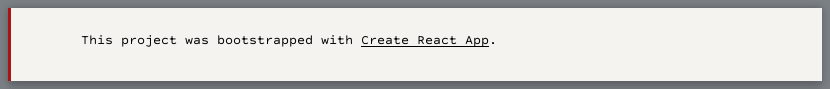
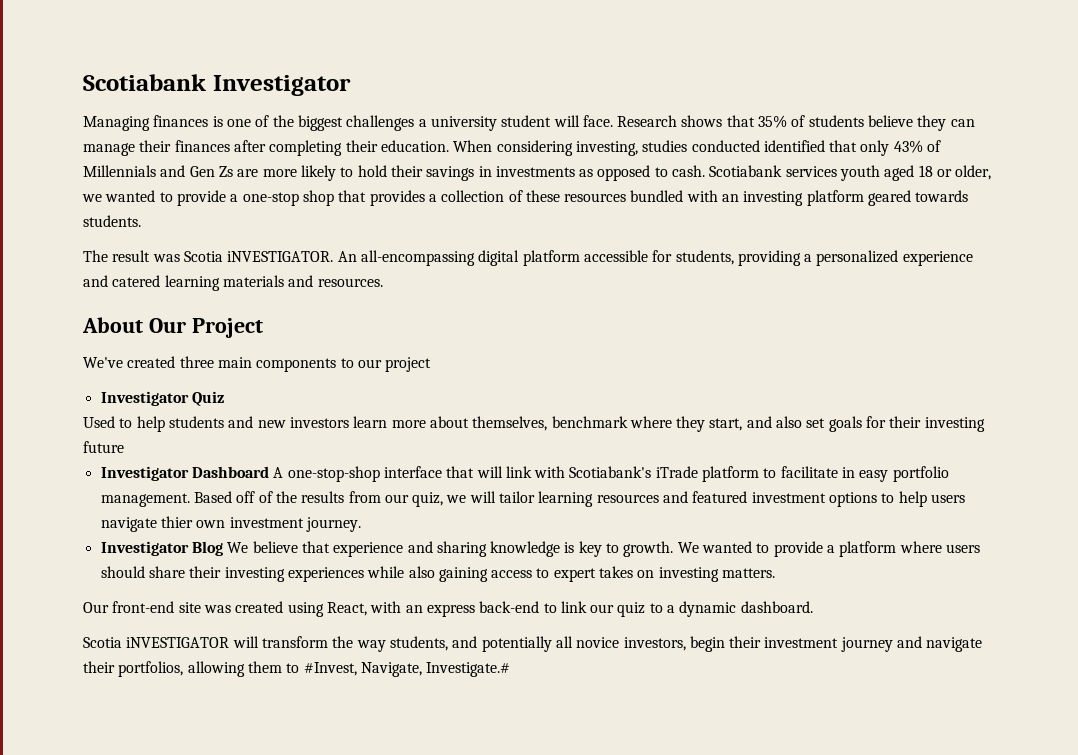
[81,35,497,47] This project was bootstrapped with Create React App. -> [83,74,351,96] [83,115,975,131] [83,140,942,156] [83,165,992,181] [82,190,969,206] [83,215,141,227] [83,250,973,266] [83,275,383,291] [82,317,263,338] [83,356,432,372] [100,391,224,406] [83,416,985,432] [83,441,124,453] [100,466,949,482] [100,491,966,507] [100,516,361,532] [100,541,981,557] [100,566,776,582] [83,601,813,617] [83,636,983,652] [83,661,511,677] Scotiabank Investigator // Managing finances is one of the biggest challenges a university student will face. Research shows that 35% of students believe they can manage their finances after completing their education. When considering investing, studies conducted identified that only 43% of Millennials and Gen Zs are more likely to hold their savings in investments as opposed to cash. Scotiabank services youth aged 18 or older, we wanted to provide a one-stop shop that provides a collection of these resources bundled with an investing platform geared towards students. // The result was Scotia iNVESTIGATOR. An all-encompassing digital platform accessible for students, providing a personalized experience and catered learning materials and resources. // About Our Project // We've created three main components to our project // Investigator Quiz // Used to help students and new investors learn more about themselves, benchmark where they start, and also set goals for their investing future // Investigator Dashboard A one-stop-shop interface that will link with Scotiabank's iTrade platform to facilitate in easy portfolio management. Based off of the results from our quiz, we will tailor learning resources and featured investment options to help users navigate thier own investment journey. // Investigator Blog We believe that experience and sharing knowledge is key to growth. We wanted to provide a platform where users should share their investing experiences while also gaining access to expert takes on investing matters. // Our front-end site was created using React, with an express back-end to link our quiz to a dynamic dashboard. // Scotia iNVESTIGATOR will transform the way students, and potentially all novice investors, begin their investment journey and navigate their portfolios, allowing them to #Invest, Navigate, Investigate.#

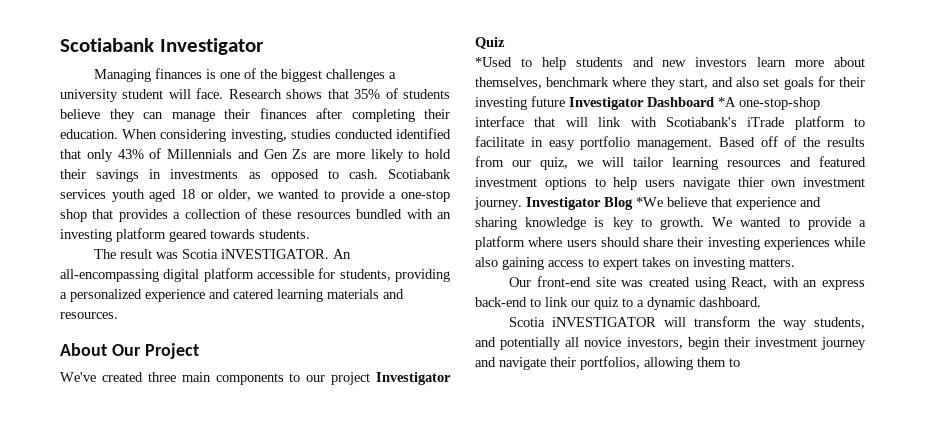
(432, 364) // -> (371, 378) none
[83,416,115,428] Used -> [475,57,512,67] *Used
(124, 447) // -> (565, 101) none
[273,467,284,478] A -> [718,97,736,107] *A
(361, 524) // -> (522, 203) none
[227,542,249,553] We -> [636,197,663,207] *We
[303,662,511,677] #Invest, Navigate, Investigate.# -> (740, 362) none

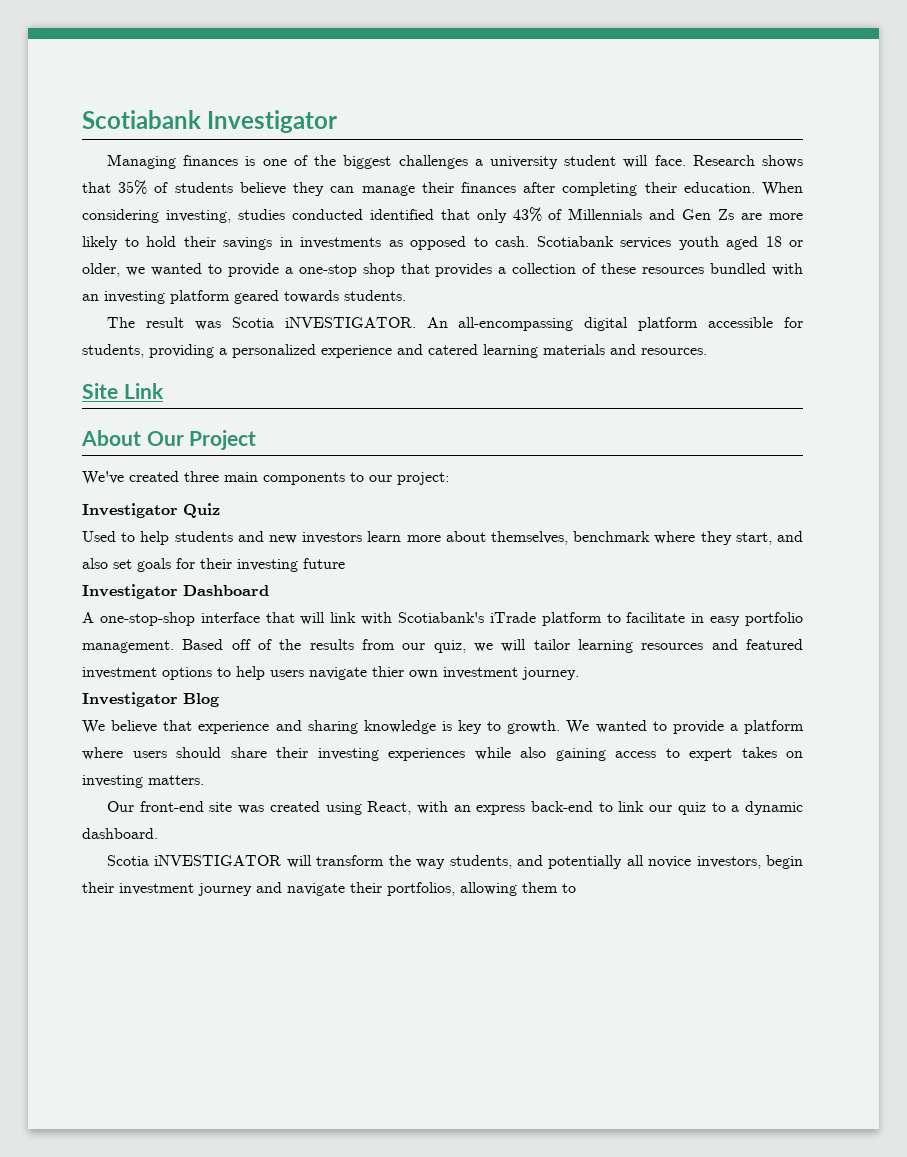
(118, 315) none -> [82,383,164,399] // Site Link
[331,372,371,385] project -> [397,472,449,485] project: //
[475,57,512,67] *Used -> [82,531,116,542] Used
(565, 101) none -> (345, 563) //
[718,97,736,107] *A -> [82,612,94,623] // A
(522, 203) none -> (579, 673) //
[636,197,663,207] *We -> [82,720,105,734] // We

